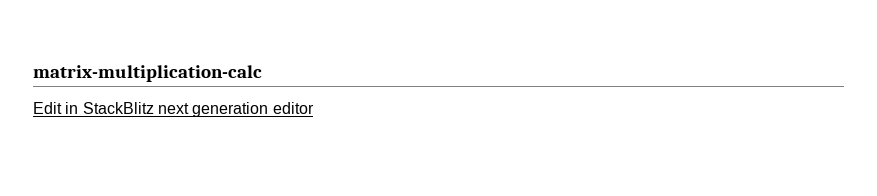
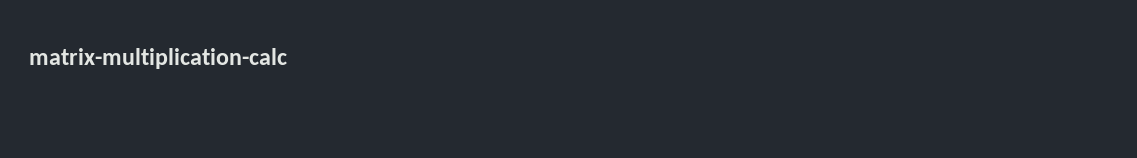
[33,102,314,117] // Edit in StackBlitz next generation editor -> (287, 58) none

